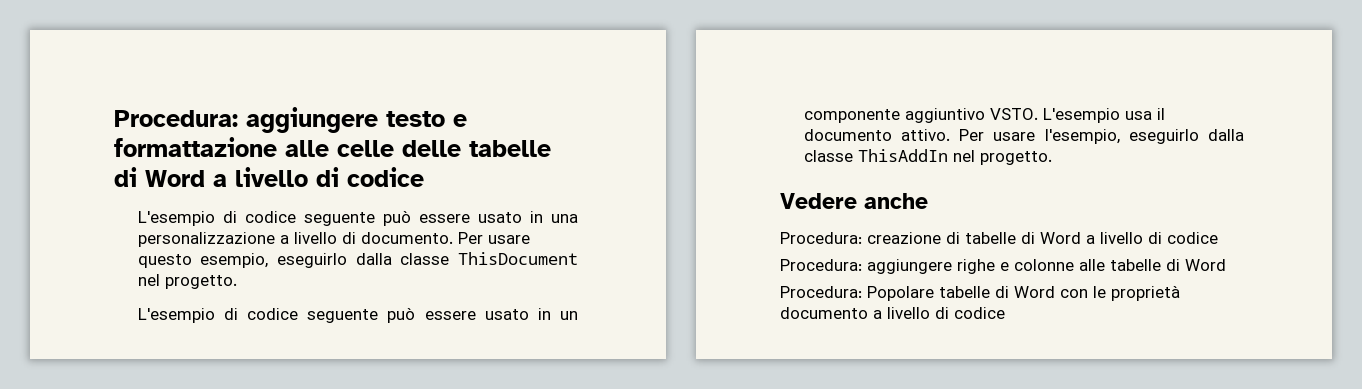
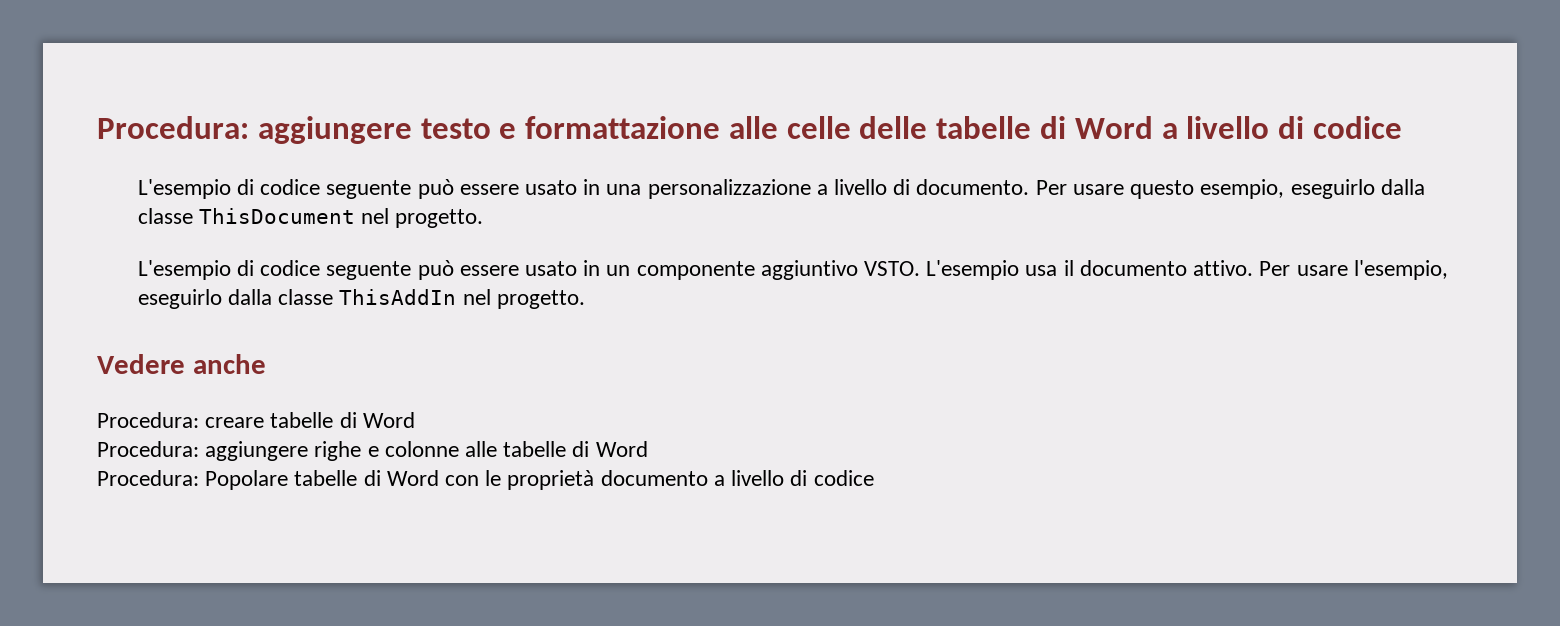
[867,232,1218,244] creazione di tabelle di Word a livello di codice -> [205,412,415,428] creare tabelle di Word

